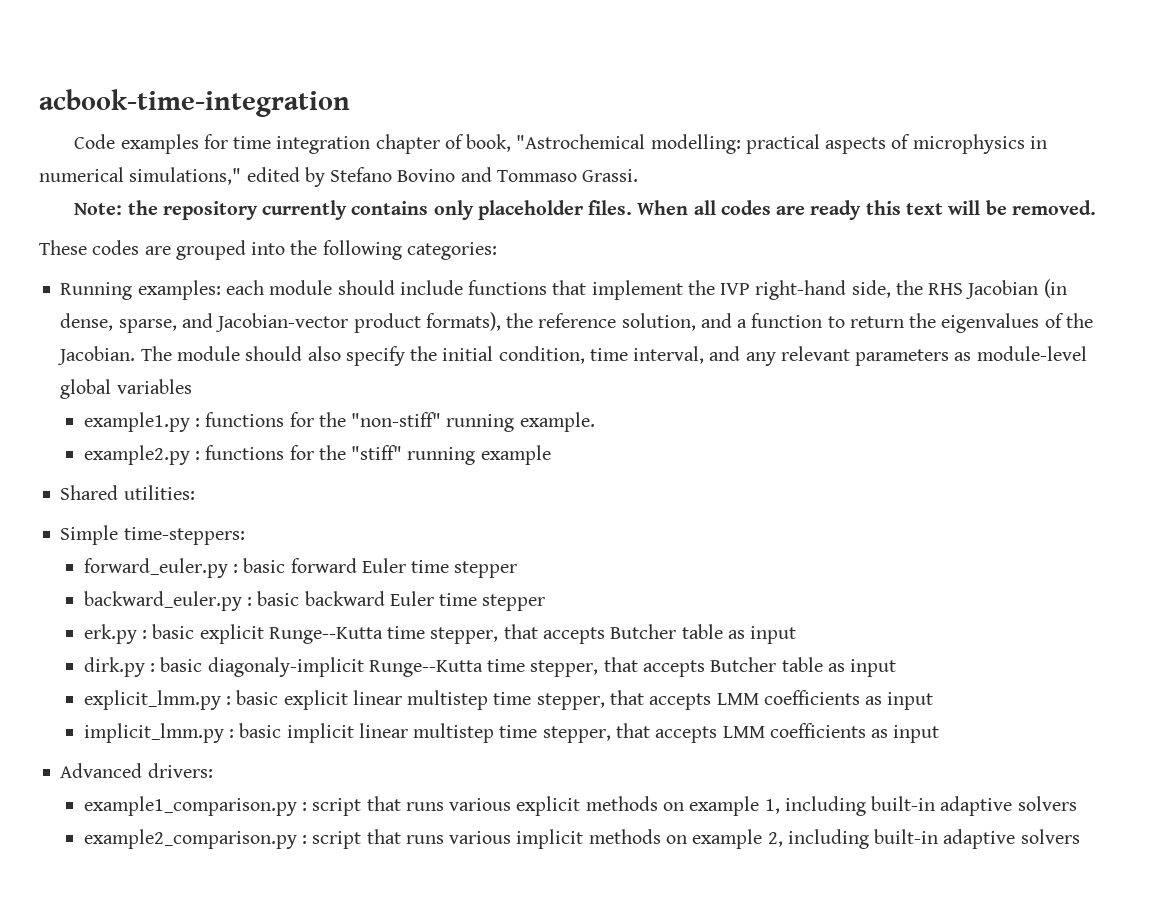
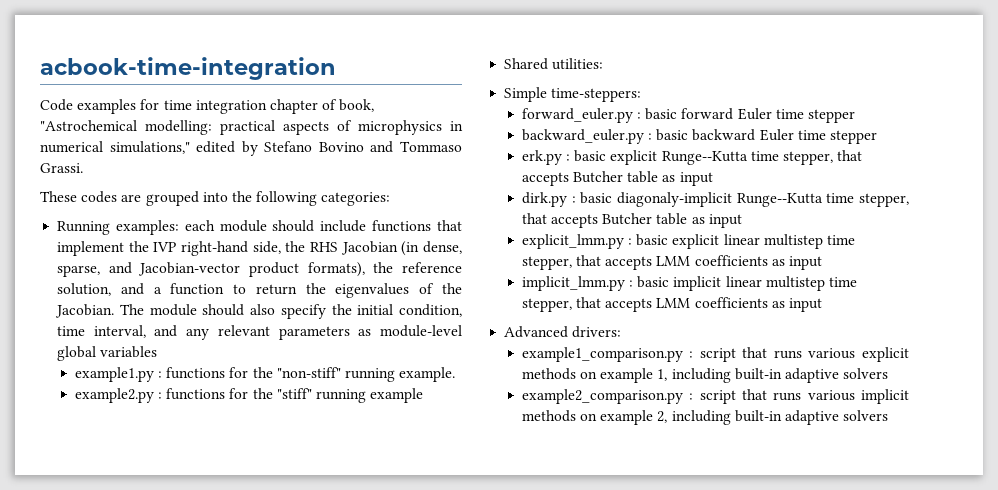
[74,200,1096,220] // Note: the repository currently contains only placeholder files. When all codes are ready this text will be removed. -> (83, 168) none

